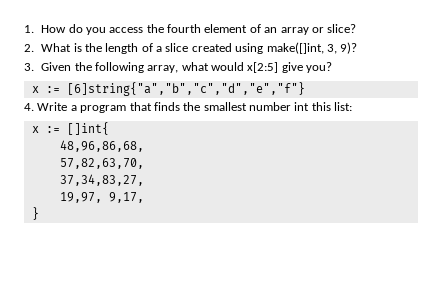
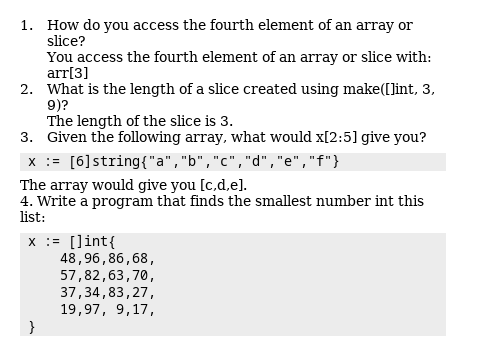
(357, 28) none -> [45,51,432,65] [46,67,88,79] // You access the fourth element of an array or slice with: arr[3]
(358, 48) none -> [46,115,233,129] // The length of the slice is 3.
(305, 89) none -> [20,179,247,193] // The array would give you [c,d,e].

